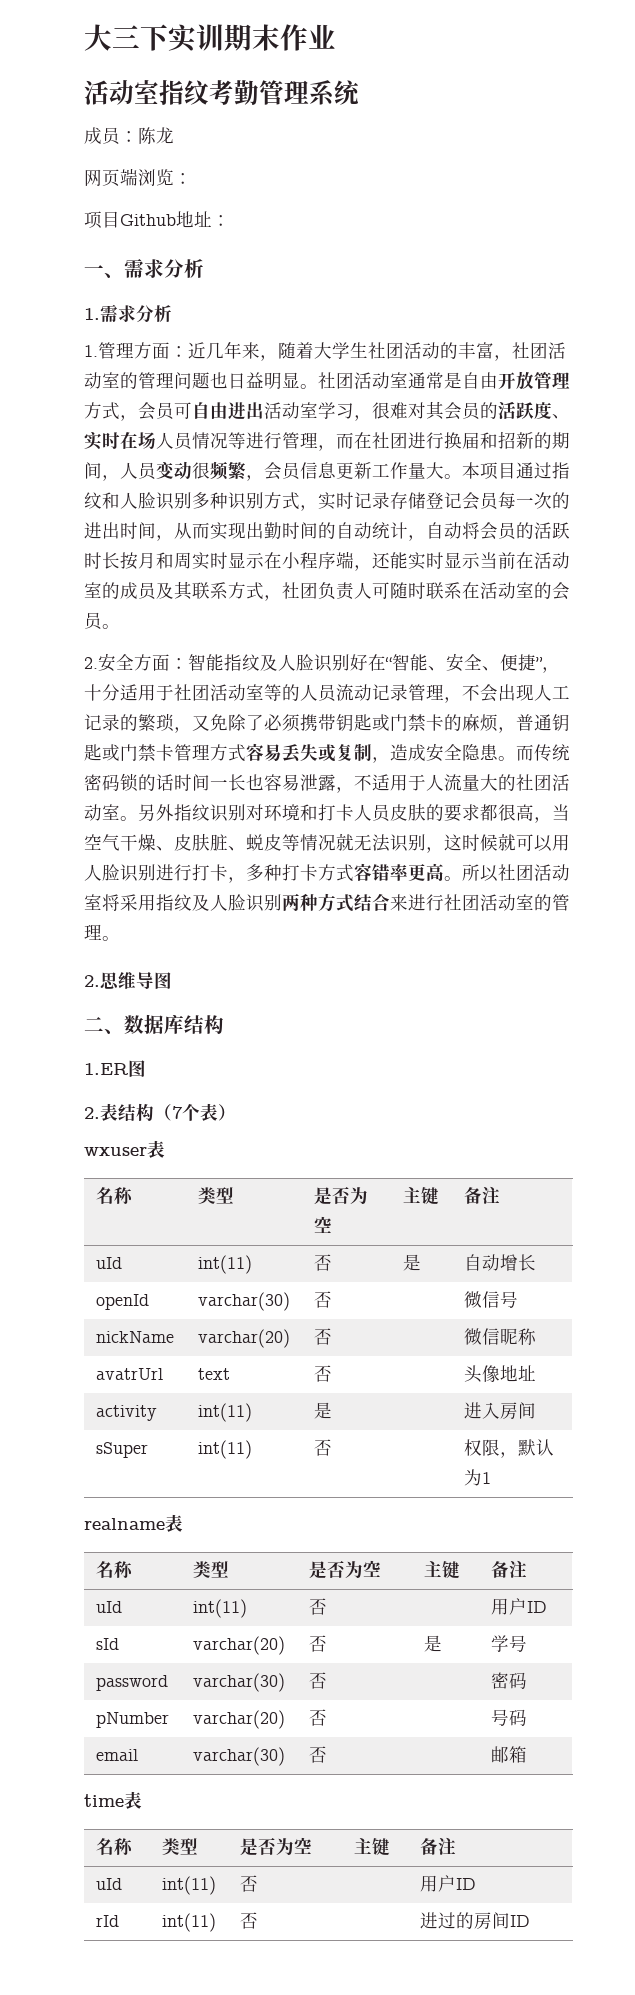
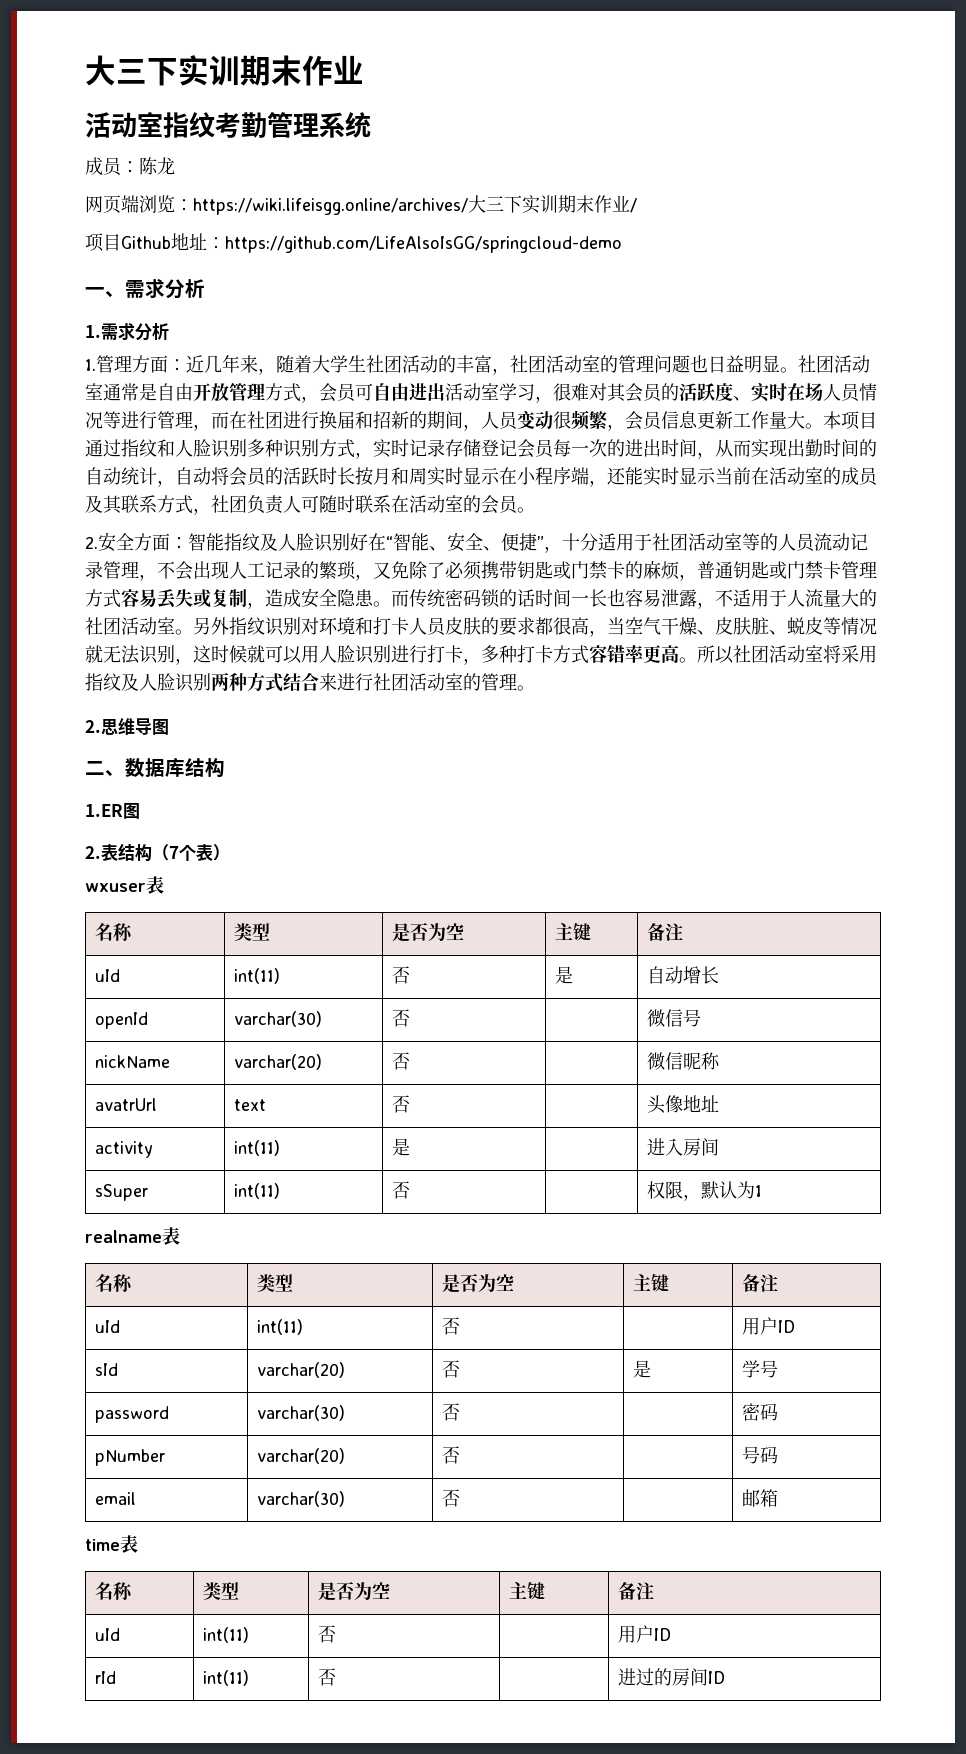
(192, 178) none -> [193,195,637,215] https://wiki.lifeisgg.online/archives/大三下实训期末作业/
(230, 220) none -> [225,236,622,253] https://github.com/LifeAlsoIsGG/springcloud-demo

